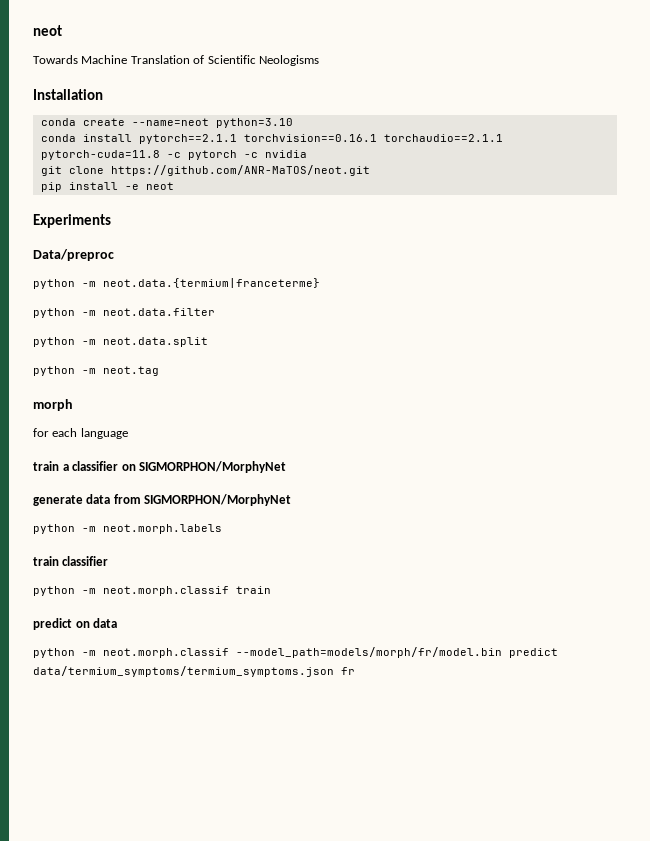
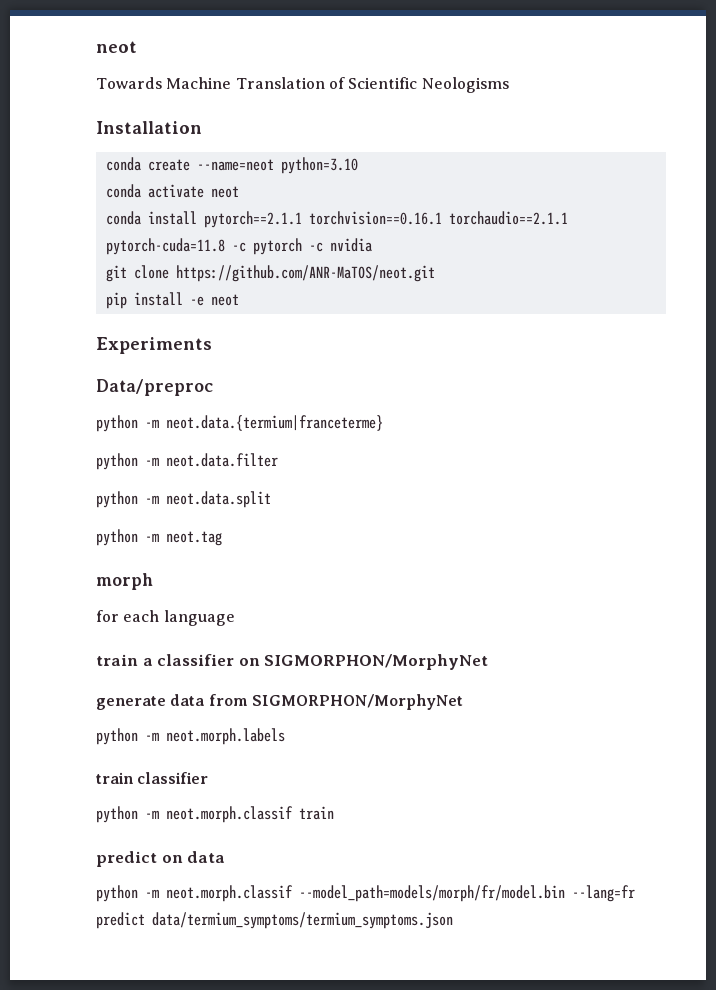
(293, 123) none -> [105,184,239,198] // conda activate neot
(502, 652) none -> [572,885,635,902] --lang=fr
[341,667,355,675] fr -> (453, 920) none

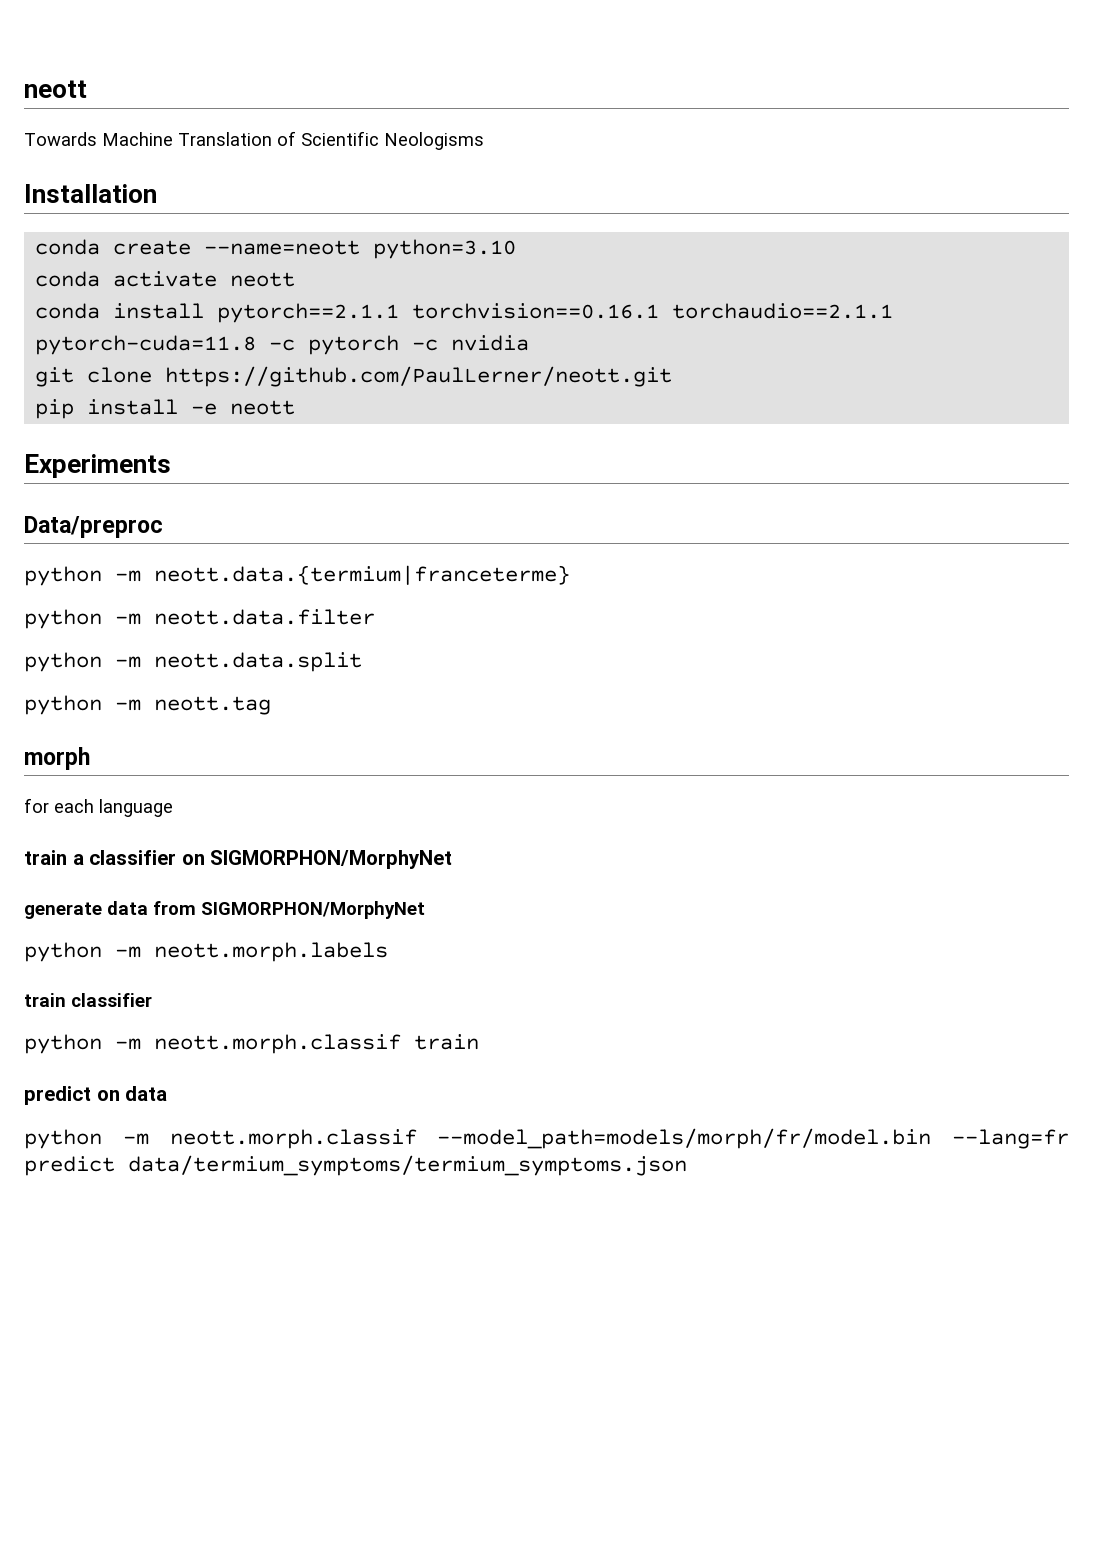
[96,41,137,53] neot -> [24,80,87,98] neott
[196,159,274,171] --name=neot -> [204,240,361,255] --name=neott
[210,186,239,198] neot -> [230,272,296,287] neott
[175,265,435,282] https://github.com/ANR-MaTOS/neot.git -> [165,366,673,387] https://github.com/PaulLerner/neott.git
[210,294,239,306] neot -> [230,400,296,415] neott
[166,415,383,431] [96,453,278,470] [96,491,271,508] [96,529,222,546] neot.data.{termium|franceterme} // python -m neot.data.filter // python -m neot.data.split // python -m neot.tag -> [154,565,570,585] [24,609,375,629] [24,652,362,672] [24,695,271,715] neott.data.{termium|franceterme} // python -m neott.data.filter // python -m neott.data.split // python -m neott.tag
[166,728,285,745] neot.morph.labels -> [154,942,388,962] neott.morph.labels
[166,806,293,823] neot.morph.classif -> [154,1034,401,1054] neott.morph.classif
[166,885,293,902] neot.morph.classif -> [169,1129,417,1149] neott.morph.classif

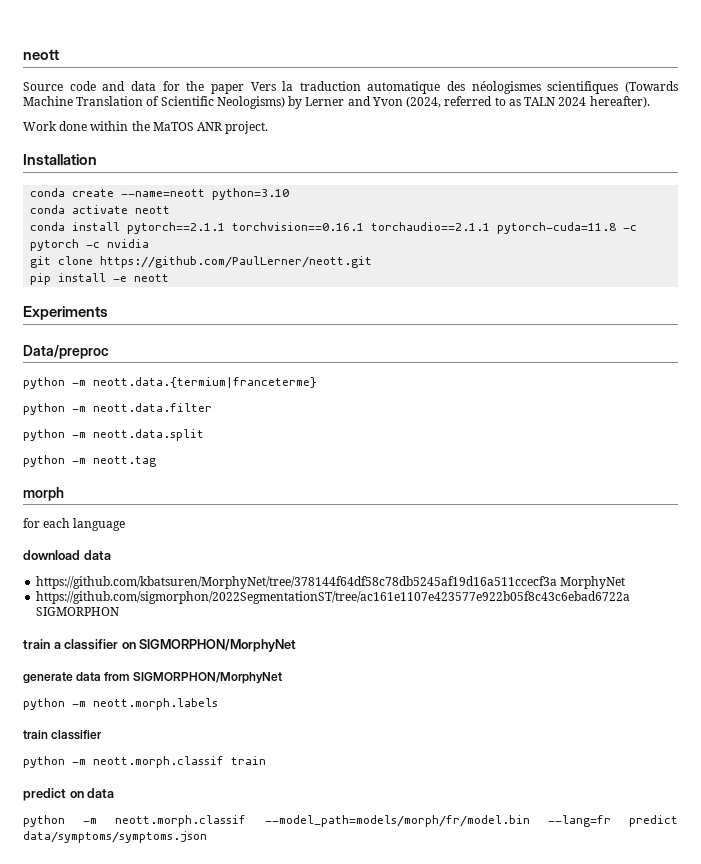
[24,80,87,98] [24,131,484,150] neott // Towards Machine Translation of Scientific Neologisms -> [23,49,59,60] [23,81,678,94] [23,96,650,109] [23,121,269,134] neott // Source code and data for the paper Vers la traduction automatique des néologismes scientifiques (Towards Machine Translation of Scientific Neologisms) by Lerner and Yvon (2024, referred to as TALN 2024 hereafter). // Work done within the MaTOS ANR project.
(173, 808) none -> [23,550,111,560] [36,576,626,589] [36,591,631,604] [36,607,120,616] // download data // https://github.com/kbatsuren/MorphyNet/tree/378144f64df58c78db5245af19d16a511ccecf3a MorphyNet // https://github.com/sigmorphon/2022SegmentationST/tree/ac161e1107e423577e922b05f8c43c6ebad6722a SIGMORPHON
[128,1155,687,1176] data/termium_symptoms/termium_symptoms.json -> [23,831,207,843] data/symptoms/symptoms.json

